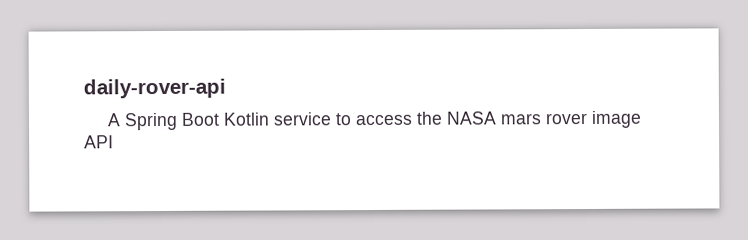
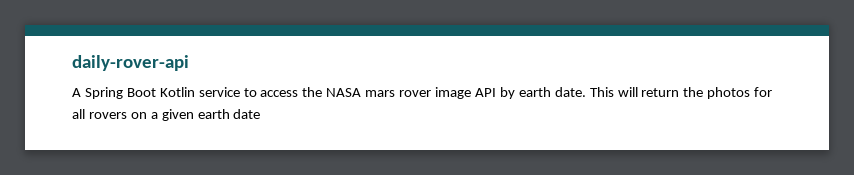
(114, 142) none -> [499,87,773,99] [72,109,261,121] by earth date. This will return the photos for all rovers on a given earth date

